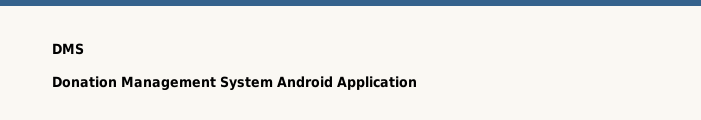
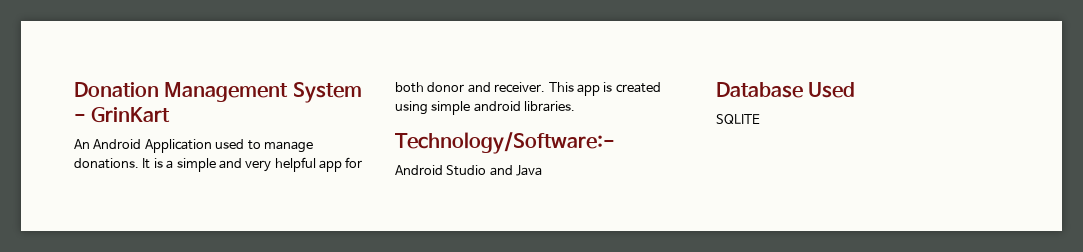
[52,43,84,55] DMS // -> (74, 89) none
[277,76,417,90] Android Application -> [74,107,171,123] [74,139,313,153] [74,157,363,172] [395,82,661,96] [395,101,576,115] [395,132,615,154] [395,165,543,176] [716,82,856,98] [716,114,760,124] - GrinKart // An Android Application used to manage donations. It is a simple and very helpful app for both donor and receiver. This app is created using simple android libraries. // Technology/Software:- // Android Studio and Java // Database Used // SQLITE

